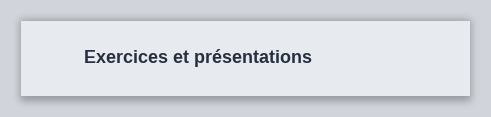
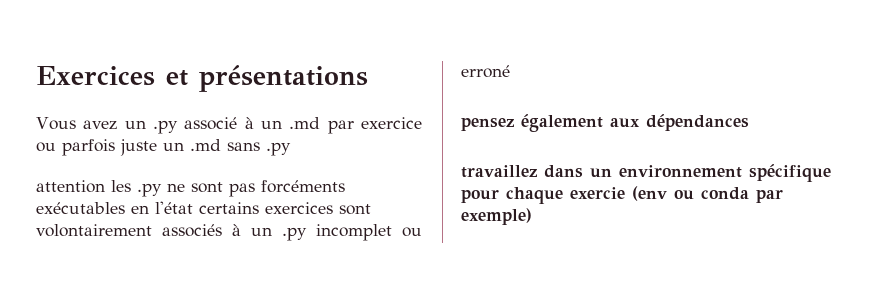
(312, 58) none -> [36,117,423,134] [36,139,291,156] [36,180,345,197] [36,201,371,215] [36,224,422,241] [461,65,510,78] [461,114,749,132] [461,164,831,182] [461,186,783,204] [461,208,532,225] // Vous avez un .py associé à un .md par exercice ou parfois juste un .md sans .py // attention les .py ne sont pas forcéments exécutables en l'état certains exercices sont volontairement associés à un .py incomplet ou erroné // pensez également aux dépendances // travaillez dans un environnement spécifique pour chaque exercie (env ou conda par exemple)

